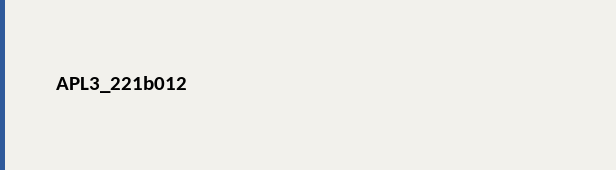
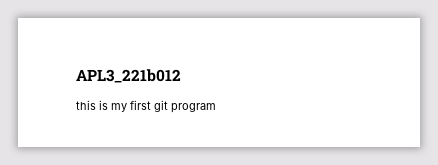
(187, 84) none -> [76,100,216,113] // this is my first git program

